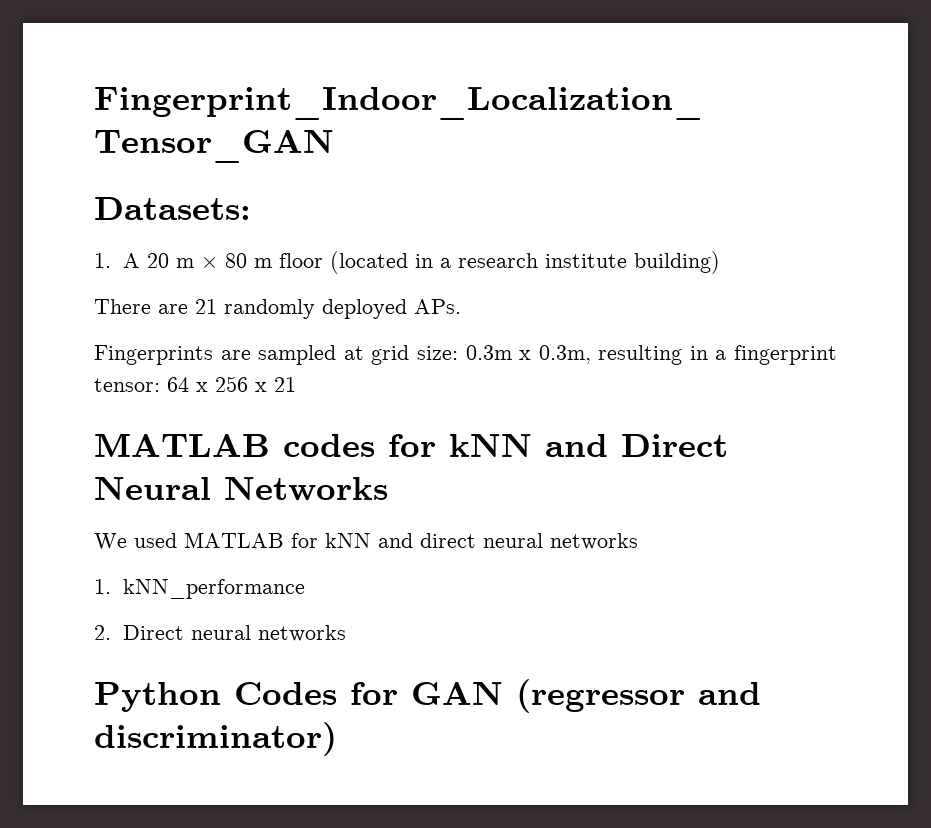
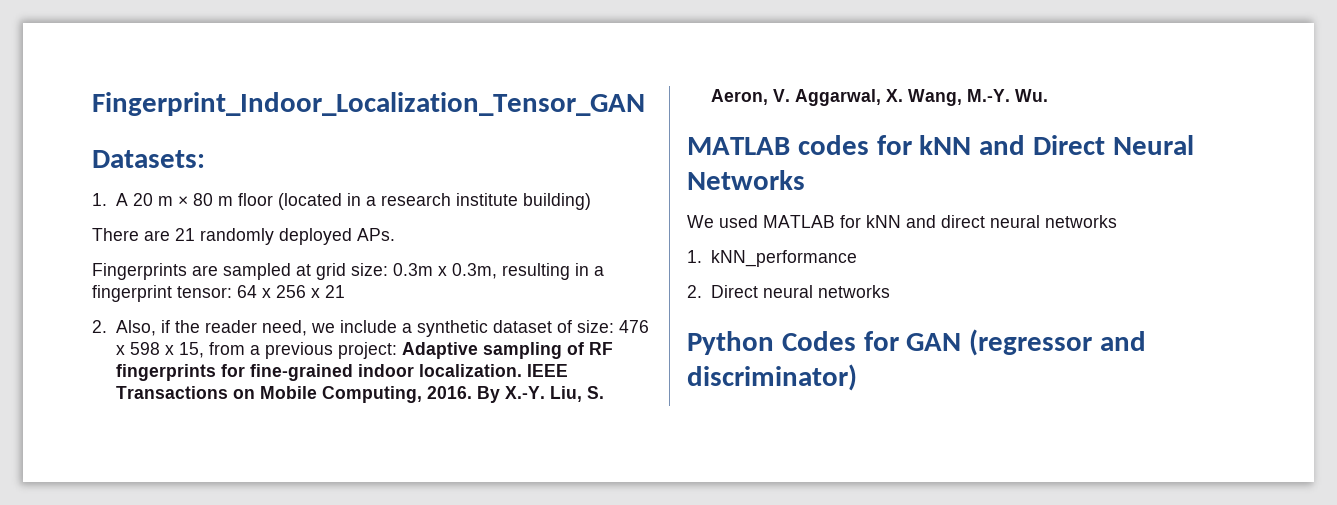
(296, 384) none -> [92,320,649,337] [115,342,613,359] [115,364,568,381] [115,386,604,403] [710,89,1048,106] // 2. Also, if the reader need, we include a synthetic dataset of size: 476 x 598 x 15, from a previous project: Adaptive sampling of RF fingerprints for fine-grained indoor localization. IEEE Transactions on Mobile Computing, 2016. By X.-Y. Liu, S. Aeron, V. Aggarwal, X. Wang, M.-Y. Wu.

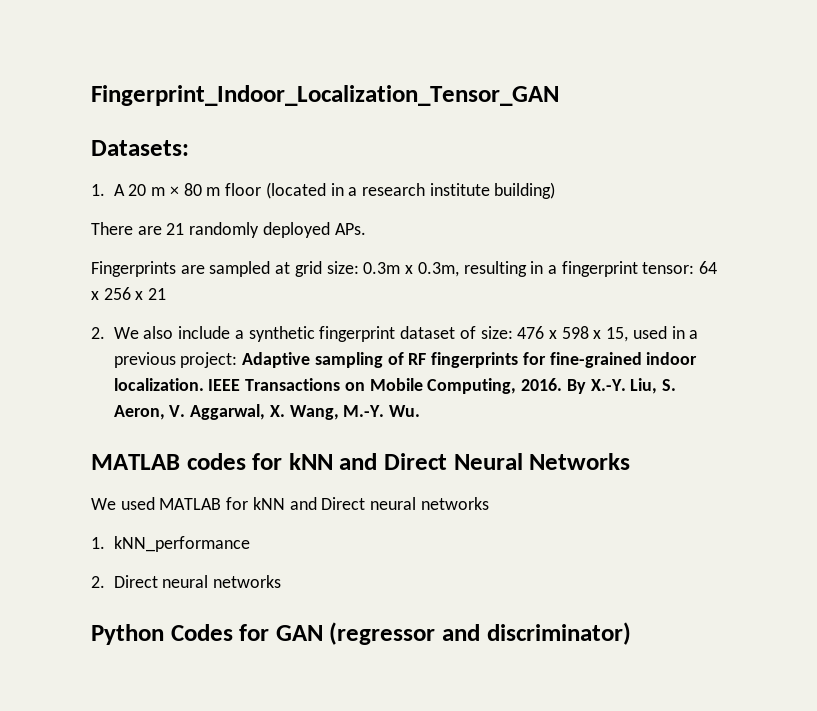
[115,320,335,336] Also, if the reader need, we -> [113,326,174,339] We also
(488, 328) none -> [319,326,396,342] fingerprint
[208,342,245,355] from -> [632,326,685,339] used in
[941,215,985,228] direct -> [321,497,366,510] Direct

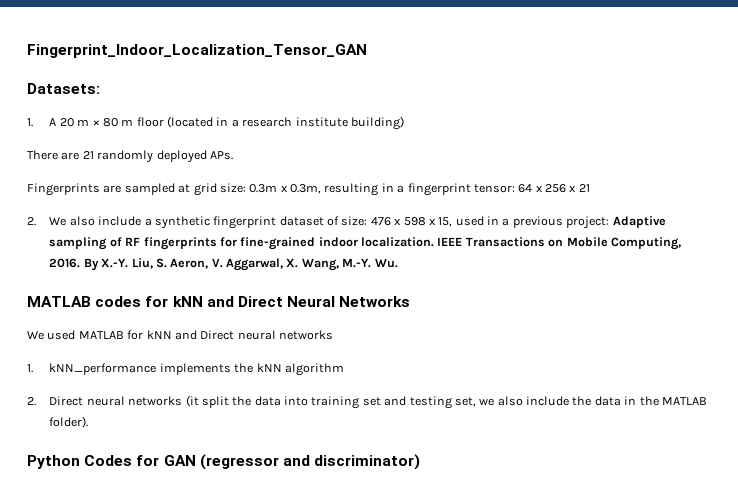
(250, 544) none -> [159,363,344,376] implements the kNN algorithm
(282, 581) none -> [185,395,707,409] [49,416,89,428] (it split the data into training set and testing set, we also include the data in the MATLAB folder).

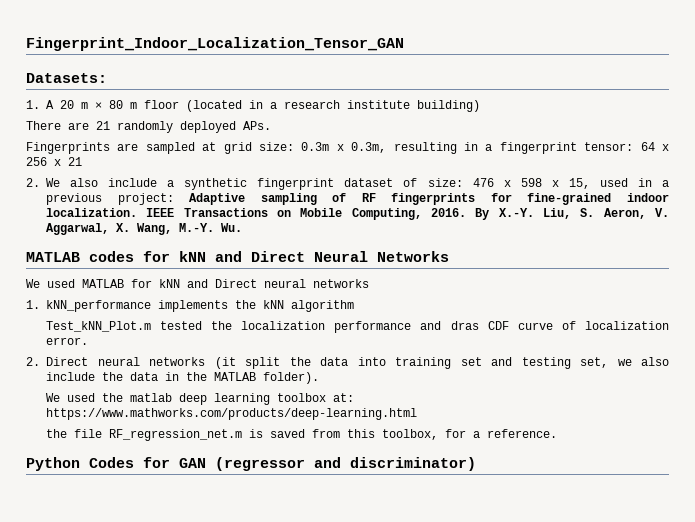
(344, 369) none -> [45,321,669,333] [45,337,88,345] // Test_kNN_Plot.m tested the localization performance and dras CDF curve of localization error.
(89, 422) none -> [45,393,354,405] [45,408,417,420] [45,429,557,441] // We used the matlab deep learning toolbox at: https://www.mathworks.com/products/deep-learning.html // the file RF_regression_net.m is saved from this toolbox, for a reference.

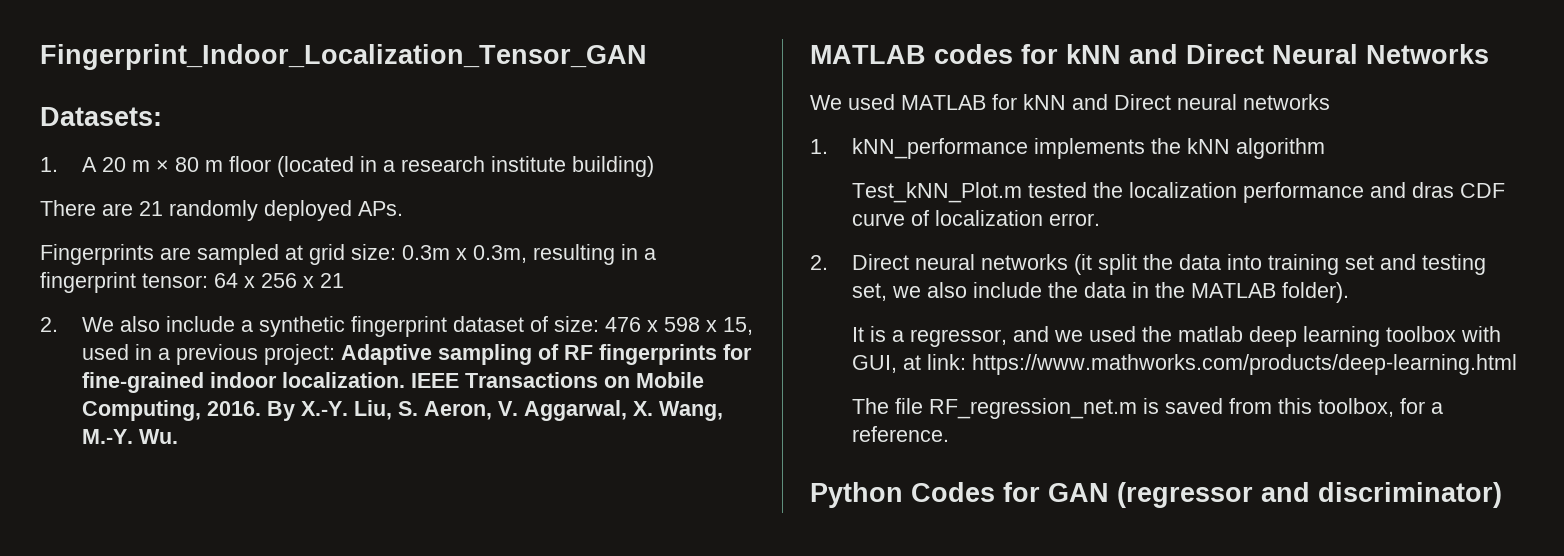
[45,393,60,402] We -> [852,326,1084,347] It is a regressor, and we
[332,393,354,402] at: -> [1461,326,1502,342] [852,354,967,373] with GUI, at link:
[45,429,67,438] the -> [852,398,890,414] The

